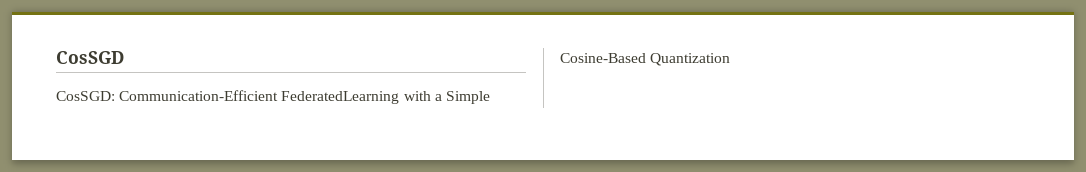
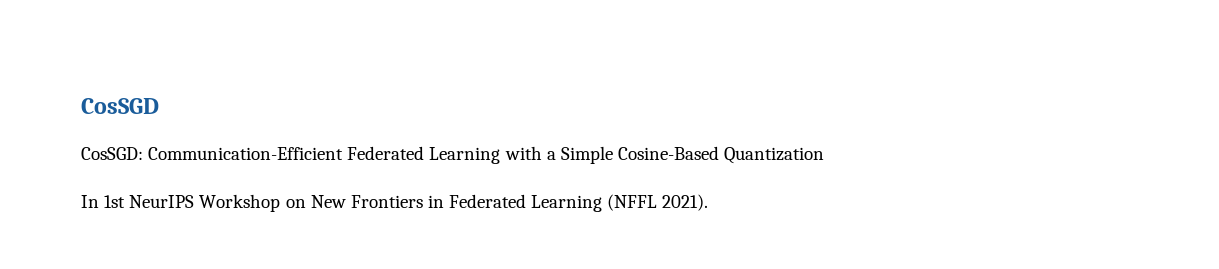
[281,91,400,104] FederatedLearning -> [347,146,501,164] Federated Learning
(731, 59) none -> [81,194,709,212] // In 1st NeurIPS Workshop on New Frontiers in Federated Learning (NFFL 2021).

